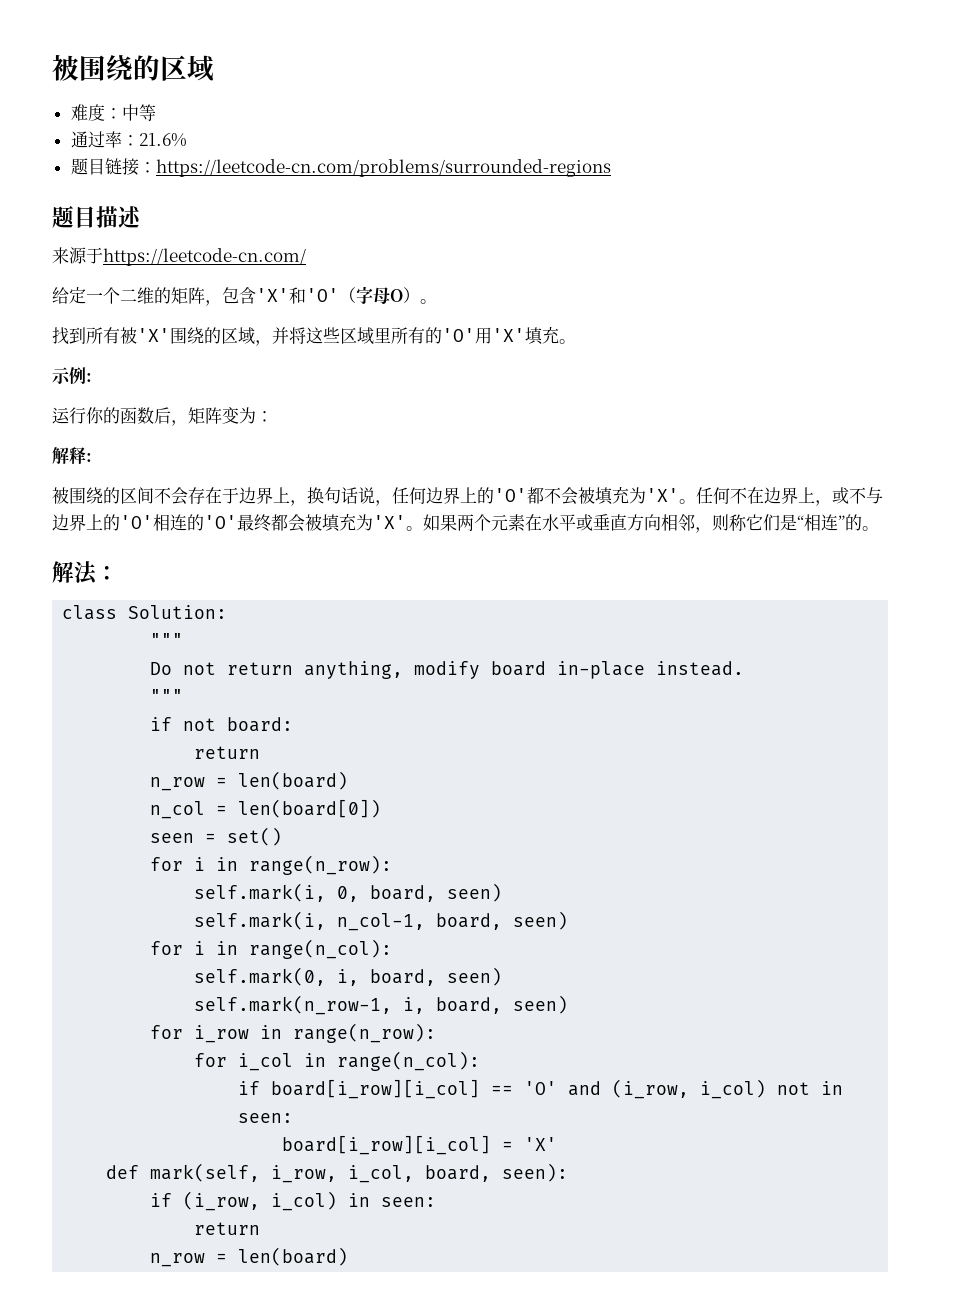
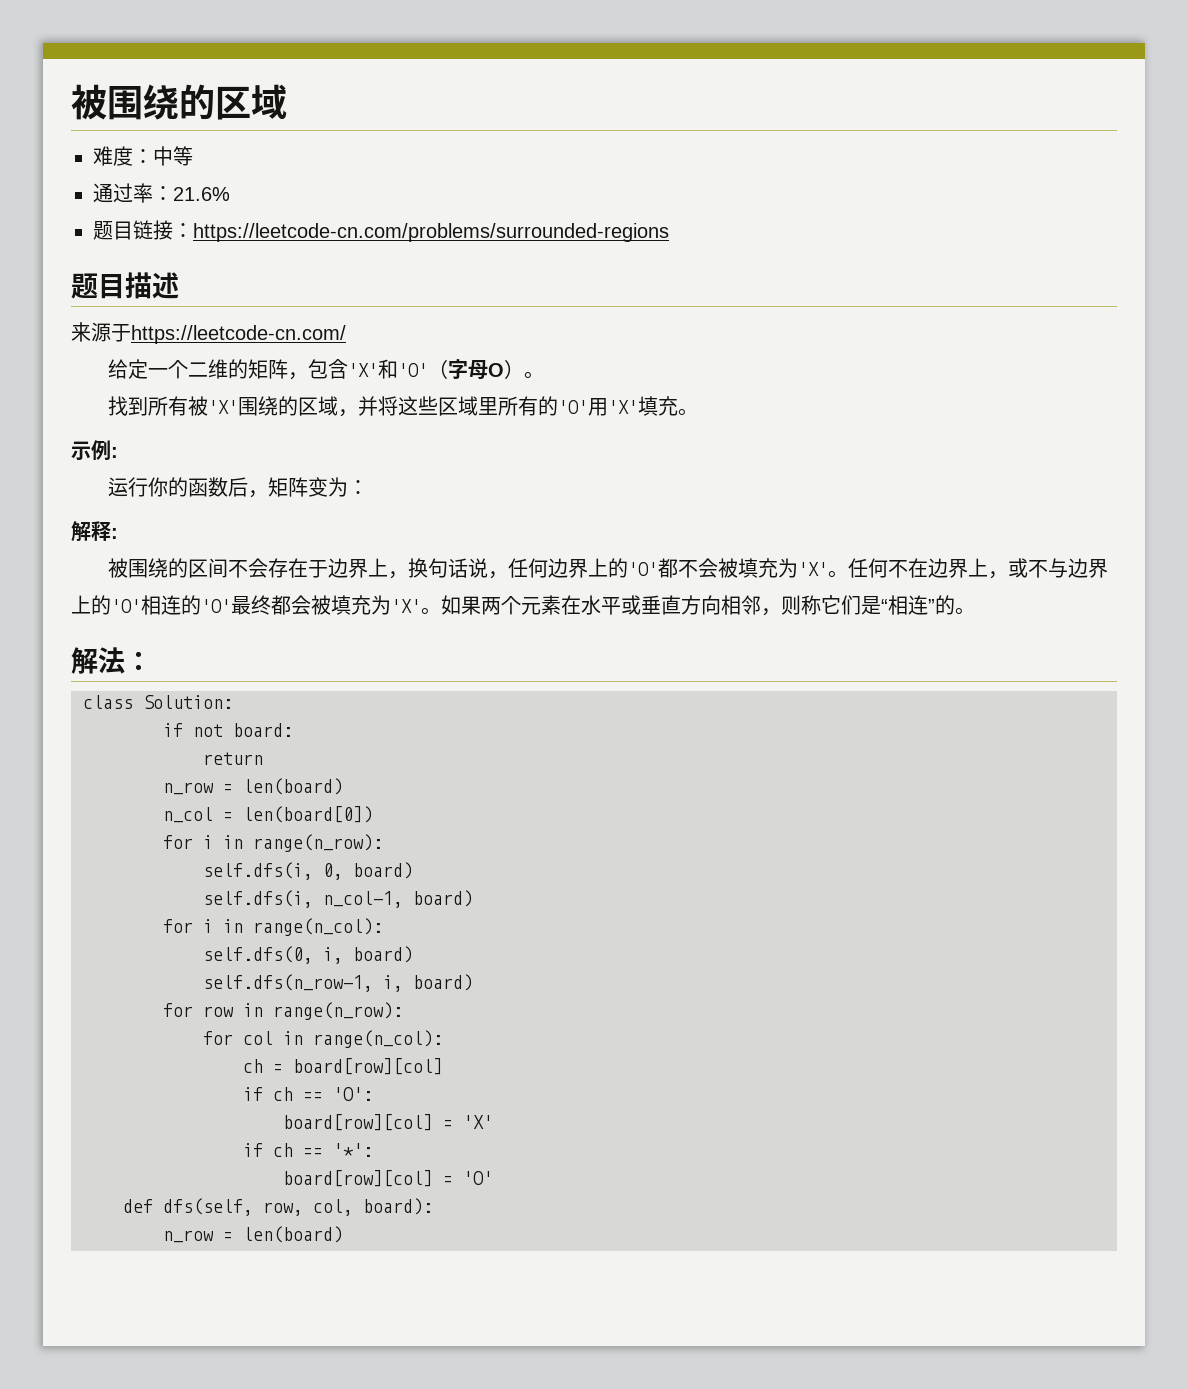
[150,633,184,647] [150,661,745,679] [150,689,184,703] // """ // Do not return anything, modify board in-place instead. // """ -> (233, 702) none
[150,827,283,846] // seen = set() -> (373, 814) none
[194,883,503,902] [194,911,569,931] [150,939,393,959] [194,967,503,986] [194,995,569,1015] [150,1025,250,1043] self.mark(i, 0, board, seen) // self.mark(i, n_col-1, board, seen) // for i in range(n_col): // self.mark(0, i, board, seen) // self.mark(n_row-1, i, board, seen) // for i_row -> [203,862,413,880] [203,890,473,908] [163,918,383,936] [203,946,413,964] [203,974,473,992] [163,1003,234,1017] self.dfs(i, 0, board) // self.dfs(i, n_col-1, board) // for i in range(n_col): // self.dfs(0, i, board) // self.dfs(n_row-1, i, board) // for row
[238,1051,481,1071] [238,1079,844,1099] [238,1113,294,1123] [282,1135,558,1155] [106,1163,569,1183] [150,1191,437,1211] [194,1222,261,1235] i_col in range(n_col): // if board[i_row][i_col] == 'O' and (i_row, i_col) not in seen: // board[i_row][i_col] = 'X' // def mark(self, i_row, i_col, board, seen): // if (i_row, i_col) in seen: // return -> [243,1030,443,1048] [243,1058,443,1075] [243,1087,373,1101] [283,1114,493,1131] [243,1143,373,1157] [283,1170,493,1187] [123,1198,433,1216] col in range(n_col): // ch = board[row][col] // if ch == 'O': // board[row][col] = 'X' // if ch == '*': // board[row][col] = 'O' // def dfs(self, row, col, board):

